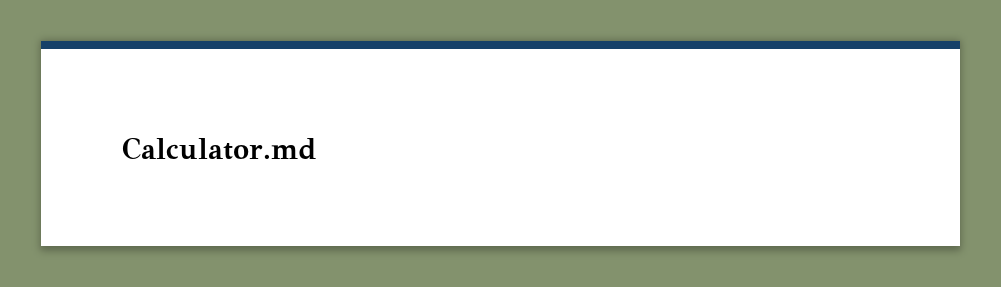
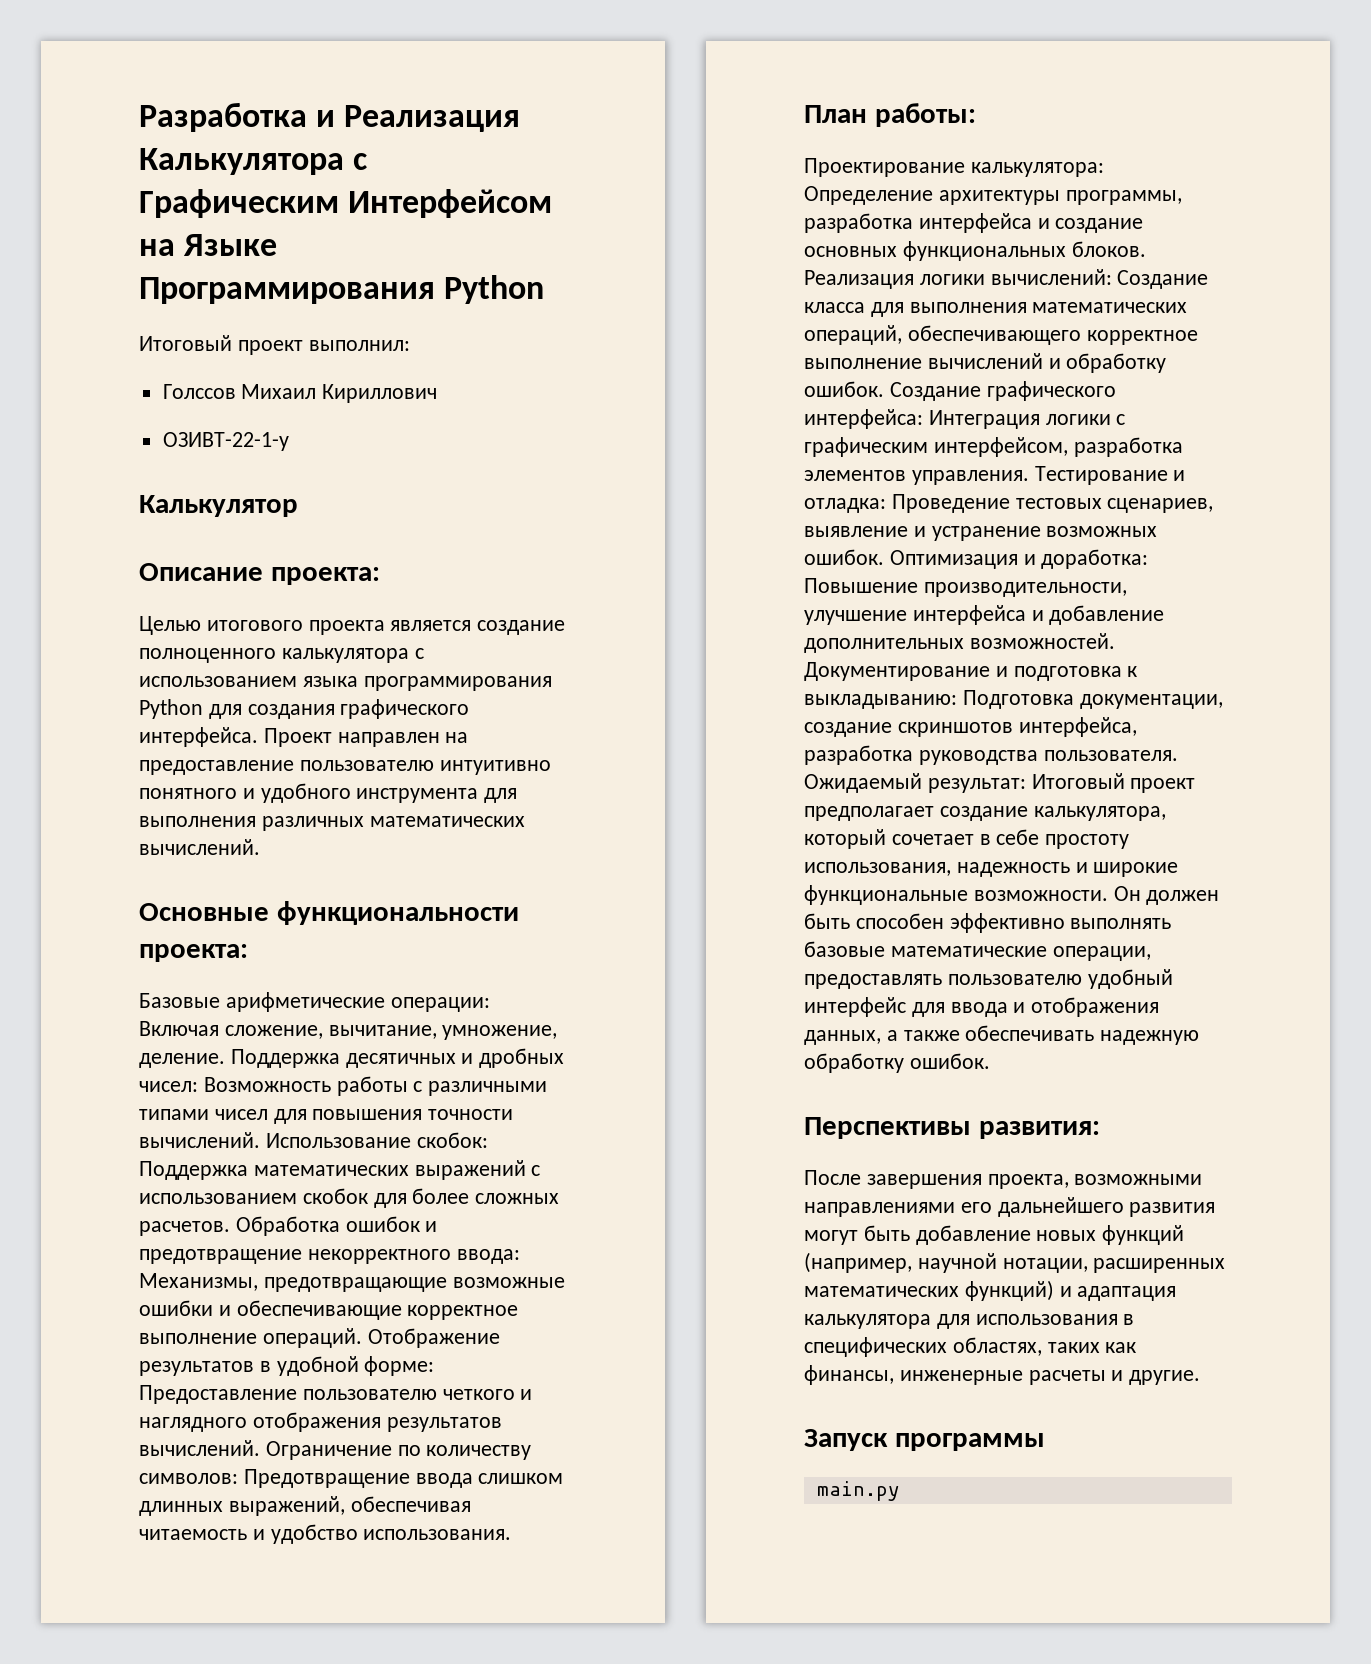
[122,137,317,160] Calculator.md -> [139,102,521,132] [139,148,368,175] [139,189,553,218] [139,234,278,256] [139,275,545,304] [139,335,410,355] [162,384,438,403] [162,432,289,451] [139,495,298,517] [139,563,380,585] [139,616,566,635] [139,648,424,663] [139,676,552,691] [139,699,470,719] [139,727,469,747] [139,760,551,775] [139,783,518,803] [139,816,525,831] [139,839,260,855] [139,901,519,925] [139,944,248,962] [139,992,490,1012] [139,1021,558,1040] [139,1048,565,1068] [139,1076,548,1096] [139,1109,514,1124] [139,1132,488,1148] [139,1160,541,1180] [139,1188,560,1208] [139,1216,438,1236] [139,1249,520,1264] [139,1273,565,1292] [139,1300,519,1320] [139,1328,500,1348] [139,1356,435,1376] [139,1385,533,1404] [139,1412,502,1432] [139,1440,532,1460] [139,1469,564,1488] [139,1496,471,1516] [139,1524,512,1544] [804,103,976,127] [804,158,1104,177] [804,186,1182,205] [804,213,1144,233] [804,241,1146,261] [804,269,1209,289] [804,302,1188,317] [804,325,1198,345] [804,353,1167,373] [804,381,1116,401] [804,409,1126,429] [804,437,1183,457] [804,466,1186,485] [804,494,1214,513] [804,526,1158,541] [804,549,1149,569] [804,578,1127,597] [804,605,1165,625] [804,633,1115,653] [804,662,1138,681] [804,690,1223,709] [804,717,1137,737] [804,745,1178,765] [804,773,1196,793] [804,806,1166,821] [804,829,1130,849] [804,862,1179,877] [804,885,1220,905] [804,913,1172,933] [804,941,1151,961] [804,969,1173,989] [804,997,1160,1017] [804,1025,1200,1045] [804,1053,990,1073] [804,1117,1100,1139] [804,1170,1203,1189] [804,1197,1216,1217] [804,1225,1185,1245] [804,1252,1226,1273] [804,1280,1177,1301] [804,1314,1135,1329] [804,1337,1137,1357] [804,1365,1201,1385] [804,1429,1045,1451] [816,1481,900,1501] Разработка и Реализация Калькулятора с Графическим Интерфейсом на Языке Программирования Python // Итоговый проект выполнил: // Голссов Михаил Кириллович // ОЗИВТ-22-1-у // Калькулятор // Описание проекта: // Целью итогового проекта является создание полноценного калькулятора с использованием языка программирования Python для создания графического интерфейса. Проект направлен на предоставление пользователю интуитивно понятного и удобного инструмента для выполнения различных математических вычислений. // Основные функциональности проекта: // Базовые арифметические операции: Включая сложение, вычитание, умножение, деление. Поддержка десятичных и дробных чисел: Возможность работы с различными типами чисел для повышения точности вычислений. Использование скобок: Поддержка математических выражений с использованием скобок для более сложных расчетов. Обработка ошибок и предотвращение некорректного ввода: Механизмы, предотвращающие возможные ошибки и обеспечивающие корректное выполнение операций. Отображение результатов в удобной форме: Предоставление пользователю четкого и наглядного отображения результатов вычислений. Ограничение по количеству символов: Предотвращение ввода слишком длинных выражений, обеспечивая читаемость и удобство использования. // План работы: // Проектирование калькулятора: Определение архитектуры программы, разработка интерфейса и создание основных функциональных блоков. Реализация логики вычислений: Создание класса для выполнения математических операций, обеспечивающего корректное выполнение вычислений и обработку ошибок. Создание графического интерфейса: Интеграция логики с графическим интерфейсом, разработка элементов управления. Тестирование и отладка: Проведение тестовых сценариев, выявление и устранение возможных ошибок. Оптимизация и доработка: Повышение производительности, улучшение интерфейса и добавление дополнительных возможностей. Документирование и подготовка к выкладыванию: Подготовка документации, создание скриншотов интерфейса, разработка руководства пользователя. Ожидаемый результат: Итоговый проект предполагает создание калькулятора, который сочетает в себе простоту использования, надежность и широкие функциональные возможности. Он должен быть способен эффективно выполнять базовые математические операции, предоставлять пользователю удобный интерфейс для ввода и отображения данных, а также обеспечивать надежную обработку ошибок. // Перспективы развития: // После завершения проекта, возможными направлениями его дальнейшего развития могут быть добавление новых функций (например, научной нотации, расширенных математических функций) и адаптация калькулятора для использования в специфических областях, таких как финансы, инженерные расчеты и другие. // Запуск программы // main.py

